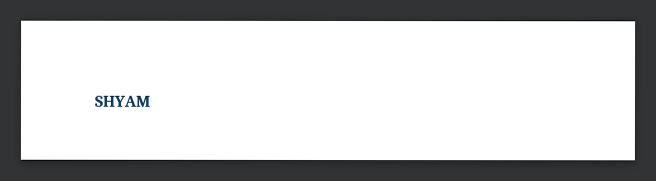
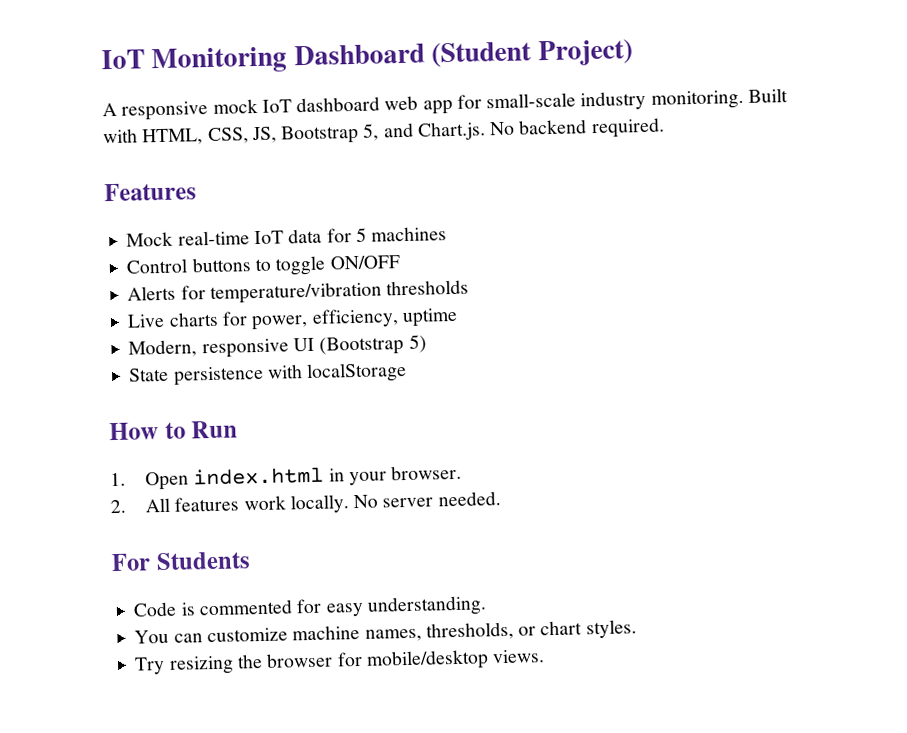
[94,95,150,107] SHYAM -> [101,39,633,75] [102,88,788,121] [103,117,665,146] [104,182,197,202] [126,226,448,247] [126,255,400,276] [127,279,470,305] [127,307,458,331] [128,334,427,359] [128,361,408,386] [109,420,239,441] [110,464,463,491] [110,491,501,514] [111,551,251,572] [133,595,487,617] [134,619,637,644] [134,649,546,675] IoT Monitoring Dashboard (Student Project) // A responsive mock IoT dashboard web app for small-scale industry monitoring. Built with HTML, CSS, JS, Bootstrap 5, and Chart.js. No backend required. // Features // Mock real-time IoT data for 5 machines // Control buttons to toggle ON/OFF // Alerts for temperature/vibration thresholds // Live charts for power, efficiency, uptime // Modern, responsive UI (Bootstrap 5) // State persistence with localStorage // How to Run // 1. Open index.html in your browser. // 2. All features work locally. No server needed. // For Students // Code is commented for easy understanding. // You can customize machine names, thresholds, or chart styles. // Try resizing the browser for mobile/desktop views.

